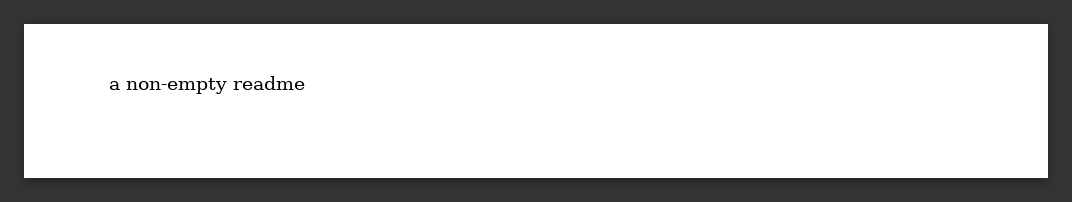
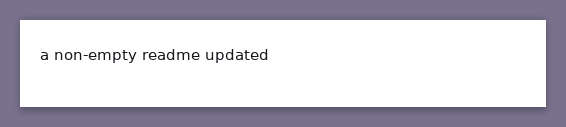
(305, 83) none -> [205,49,269,63] updated

